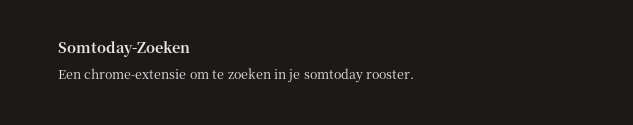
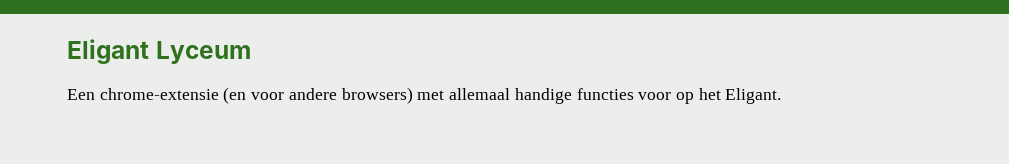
[58,41,190,57] Somtoday-Zoeken -> [67,39,251,64] Eligant Lyceum
[189,68,414,83] om te zoeken in je somtoday rooster. -> [223,87,782,104] (en voor andere browsers) met allemaal handige functies voor op het Eligant.

